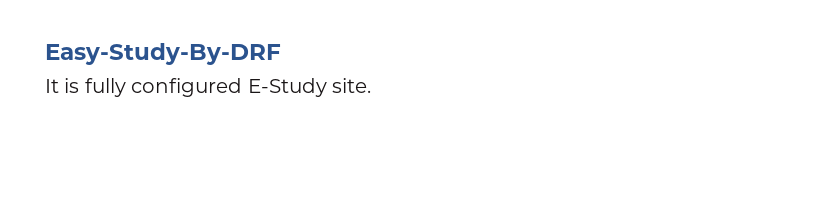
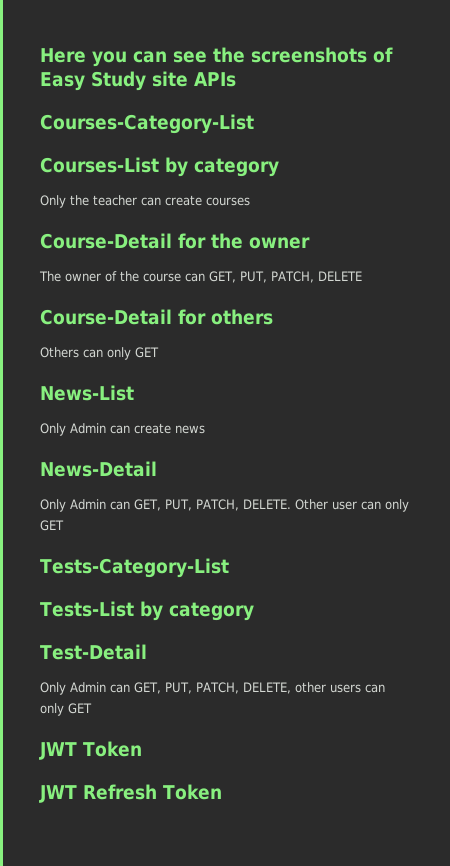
[45,43,281,65] [45,78,371,97] Easy-Study-By-DRF // It is fully configured E-Study site. -> [40,47,393,67] [40,71,236,91] [40,114,254,134] [40,157,279,177] [40,195,250,208] [40,233,310,249] [39,271,362,283] [40,309,273,325] [40,347,159,360] [40,385,134,401] [40,423,205,436] [40,461,157,477] [40,499,409,512] [40,520,64,531] [40,558,229,578] [40,601,254,621] [40,644,147,660] [40,682,385,695] [40,703,92,716] [39,741,142,760] [39,784,222,803] Here you can see the screenshots of Easy Study site APIs // Courses-Category-List // Courses-List by category // Only the teacher can create courses // Course-Detail for the owner // The owner of the course can GET, PUT, PATCH, DELETE // Course-Detail for others // Others can only GET // News-List // Only Admin can create news // News-Detail // Only Admin can GET, PUT, PATCH, DELETE. Other user can only GET // Tests-Category-List // Tests-List by category // Test-Detail // Only Admin can GET, PUT, PATCH, DELETE, other users can only GET // JWT Token // JWT Refresh Token

